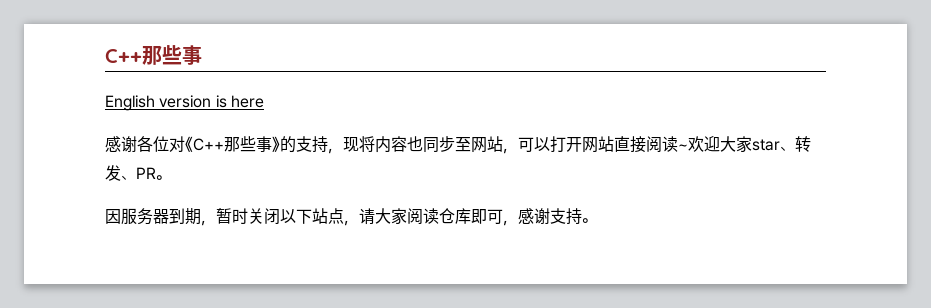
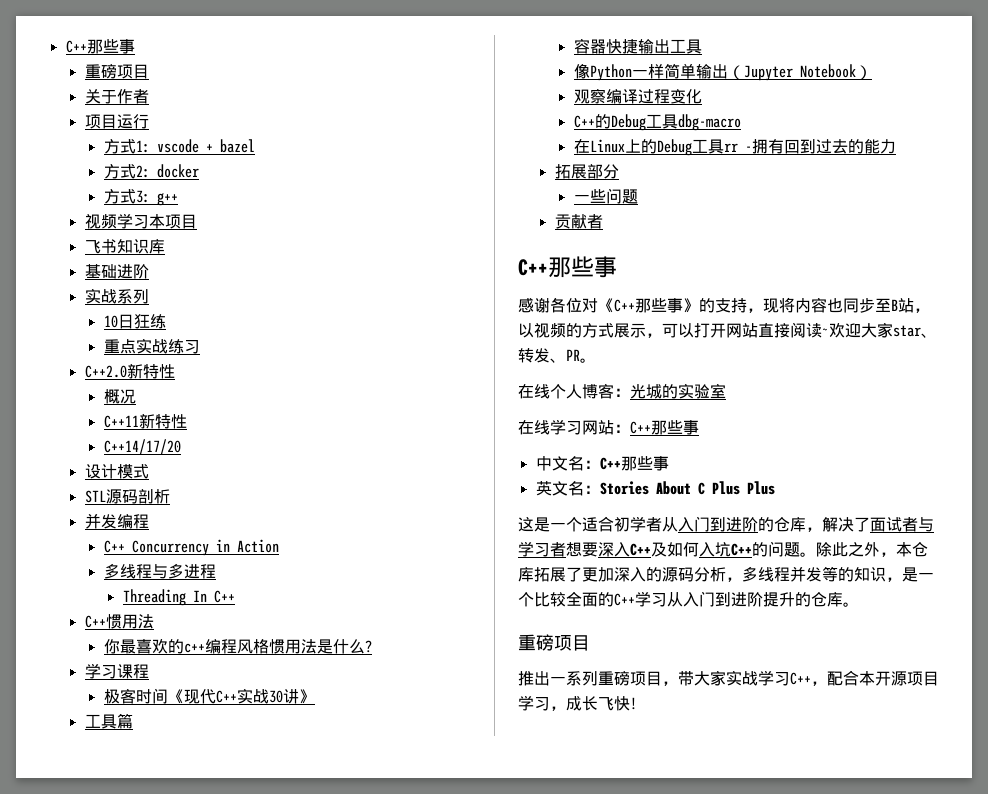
[105,45,202,65] [105,95,264,111] C++那些事 // English version is here -> [65,39,135,54] [84,63,149,79] [84,89,149,104] [84,114,149,129] [103,139,255,154] [103,164,199,179] [103,189,178,206] [84,213,197,229] [84,239,165,254] [84,264,149,279] [84,288,149,304] [103,314,166,329] [103,338,200,354] [84,363,175,379] [103,389,136,404] [103,413,187,429] [103,439,181,455] [84,464,149,479] [84,489,170,504] [84,513,149,529] [103,539,279,556] [103,563,216,579] [122,589,235,606] [84,614,154,629] [103,638,372,654] [84,663,149,679] [103,688,315,704] [84,713,133,729] [573,38,702,54] [573,63,872,81] [573,88,702,104] [573,114,741,131] [573,139,896,156] [554,164,619,179] [573,188,638,204] [554,214,603,229] [518,256,617,278] C++那些事 // 重磅项目 // 关于作者 // 项目运行 // 方式1: vscode + bazel // 方式2: docker // 方式3: g++ // 视频学习本项目 // 飞书知识库 // 基础进阶 // 实战系列 // 10日狂练 // 重点实战练习 // C++2.0新特性 // 概况 // C++11新特性 // C++14/17/20 // 设计模式 // STL源码剖析 // 并发编程 // C++ Concurrency in Action // 多线程与多进程 // Threading In C++ // C++惯用法 // 你最喜欢的c++编程风格惯用法是什么? // 学习课程 // 极客时间《现代C++实战30讲》 // 工具篇 // 容器快捷输出工具 // 像Python一样简单输出（Jupyter Notebook） // 观察编译过程变化 // C++的Debug工具dbg-macro // 在Linux上的Debug工具rr -拥有回到过去的能力 // 拓展部分 // 一些问题 // 贡献者 // C++那些事
[471,136,503,153] 网站 -> [891,298,930,313] [518,322,646,338] B站，以视频的方式展示
[105,208,597,226] 因服务器到期，暂时关闭以下站点，请大家阅读仓库即可，感谢支持。 -> [518,383,726,399] [518,419,699,435] [535,456,669,471] [535,481,775,496] [518,516,934,532] [518,541,928,557] [518,566,934,582] [518,591,859,607] [518,634,590,651] [518,670,939,686] [518,695,637,711] 在线个人博客：光城的实验室 // 在线学习网站：C++那些事 // 中文名：C++那些事 // 英文名：Stories About C Plus Plus // 这是一个适合初学者从入门到进阶的仓库，解决了面试者与学习者想要深入C++及如何入坑C++的问题。除此之外，本仓库拓展了更加深入的源码分析，多线程并发等的知识，是一个比较全面的C++学习从入门到进阶提升的仓库。 // 重磅项目 // 推出一系列重磅项目，带大家实战学习C++，配合本开源项目学习，成长飞快!

